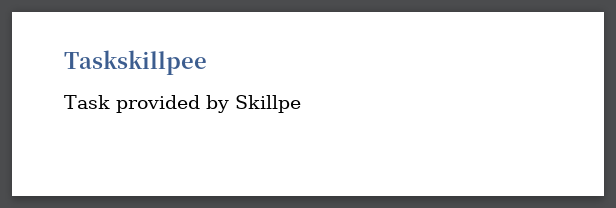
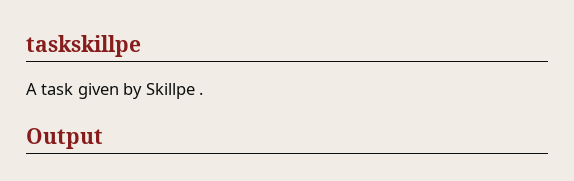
[64,50,207,75] [64,95,301,113] Taskskillpee // Task provided by Skillpe -> [26,35,141,57] [26,83,204,99] [26,128,103,149] taskskillpe // A task given by Skillpe . // Output

